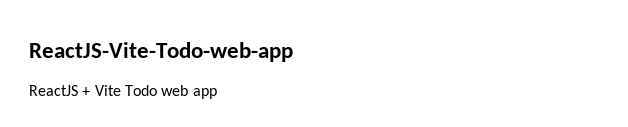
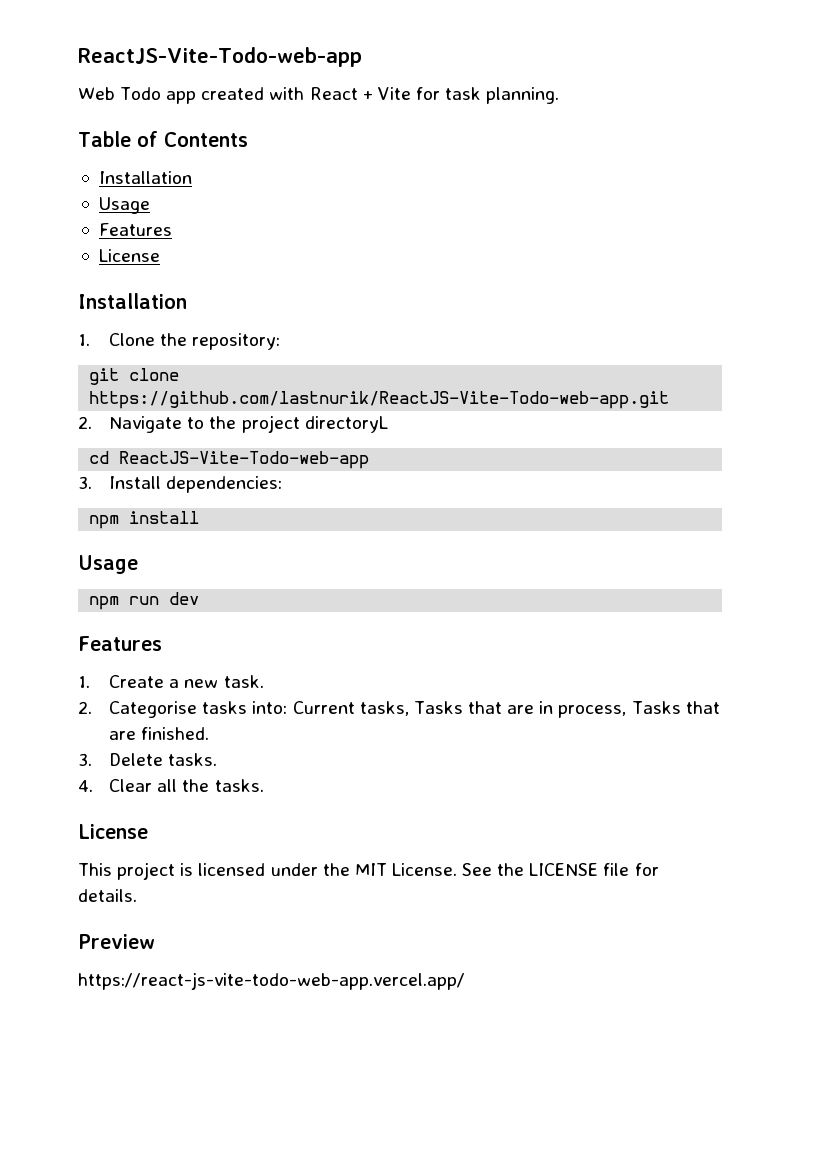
[29,42,293,62] [29,85,217,99] ReactJS-Vite-Todo-web-app // ReactJS + Vite Todo web app -> [78,47,362,67] [78,87,560,104] [78,131,248,147] [98,171,192,184] [98,197,150,214] [98,223,172,236] [98,249,160,262] [78,293,187,309] [78,333,281,350] [89,368,180,385] [89,391,670,409] [78,415,388,433] [89,451,370,469] [78,476,283,493] [89,511,200,529] [78,555,138,574] [89,592,200,610] [78,636,162,651] [78,675,264,688] [78,701,720,718] [109,727,210,740] [78,753,218,766] [78,779,264,792] [78,824,148,839] [78,862,659,880] [78,889,137,902] [78,934,155,949] [78,972,465,990] ReactJS-Vite-Todo-web-app // Web Todo app created with React + Vite for task planning. // Table of Contents // Installation // Usage // Features // License // Installation // 1. Clone the repository: // git clone https://github.com/lastnurik/ReactJS-Vite-Todo-web-app.git // 2. Navigate to the project directoryL // cd ReactJS-Vite-Todo-web-app // 3. Install dependencies: // npm install // Usage // npm run dev // Features // 1. Create a new task. // 2. Categorise tasks into: Current tasks, Tasks that are in process, Tasks that are finished. // 3. Delete tasks. // 4. Clear all the tasks. // License // This project is licensed under the MIT License. See the LICENSE file for details. // Preview // https://react-js-vite-todo-web-app.vercel.app/

